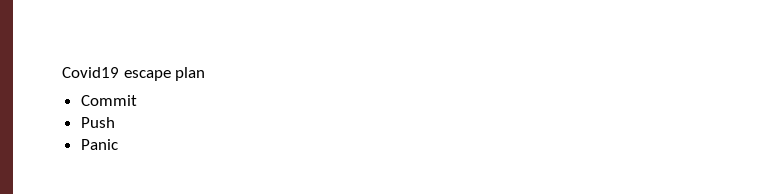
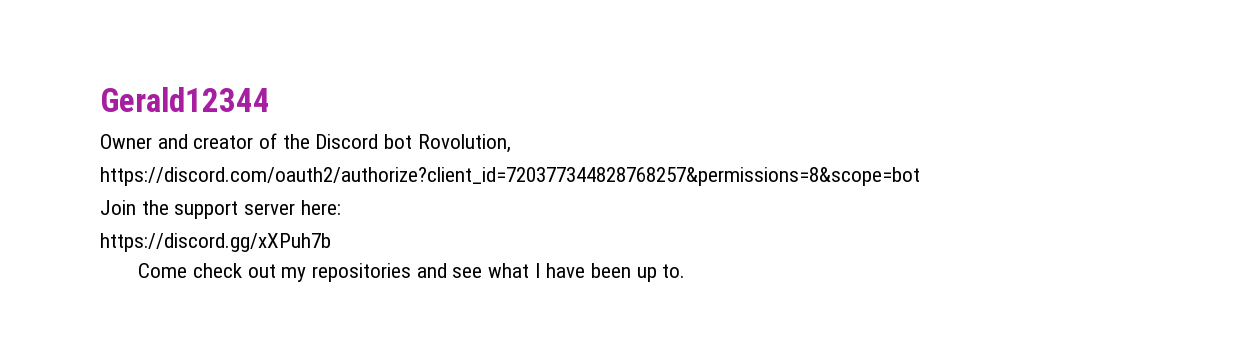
[62,67,206,81] [80,95,137,106] [80,117,115,128] [80,139,118,150] Covid19 escape plan // Commit // Push // Panic -> [100,87,270,112] [100,133,511,153] [100,167,920,186] [100,200,341,219] [100,233,331,252] [138,263,686,282] Gerald12344 // Owner and creator of the Discord bot Rovolution, // https://discord.com/oauth2/authorize?client_id=720377344828768257&permissions=8&scope=bot // Join the support server here: // https://discord.gg/xXPuh7b // Come check out my repositories and see what I have been up to.

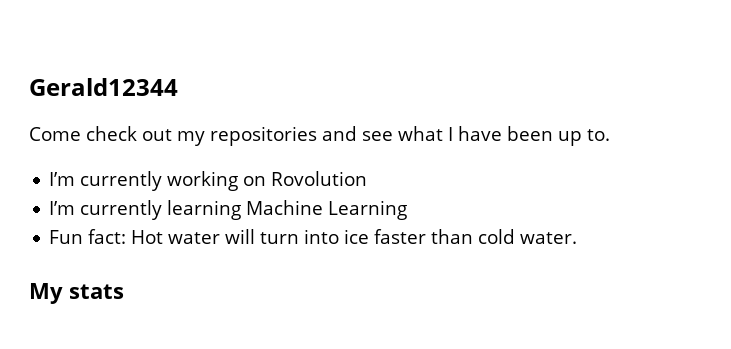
[100,133,511,153] [100,167,920,186] [100,200,341,219] [100,233,331,252] // Owner and creator of the Discord bot Rovolution, // https://discord.com/oauth2/authorize?client_id=720377344828768257&permissions=8&scope=bot // Join the support server here: // https://discord.gg/xXPuh7b -> (178, 87) none
(686, 271) none -> [49,171,368,191] [49,200,408,220] [49,229,578,244] [29,283,124,304] // I’m currently working on Rovolution // I’m currently learning Machine Learning // Fun fact: Hot water will turn into ice faster than cold water. // My stats

